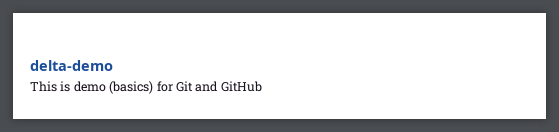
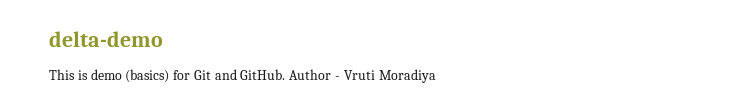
[220,81,262,92] GitHub -> [240,69,436,83] GitHub. Author - Vruti Moradiya

